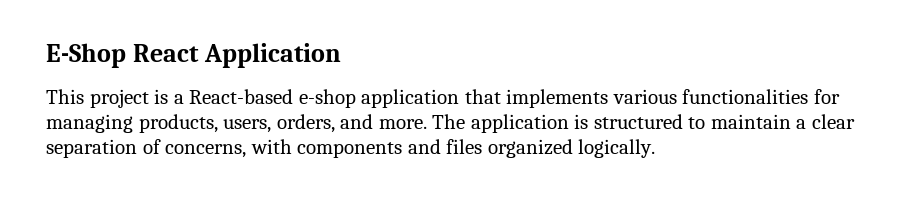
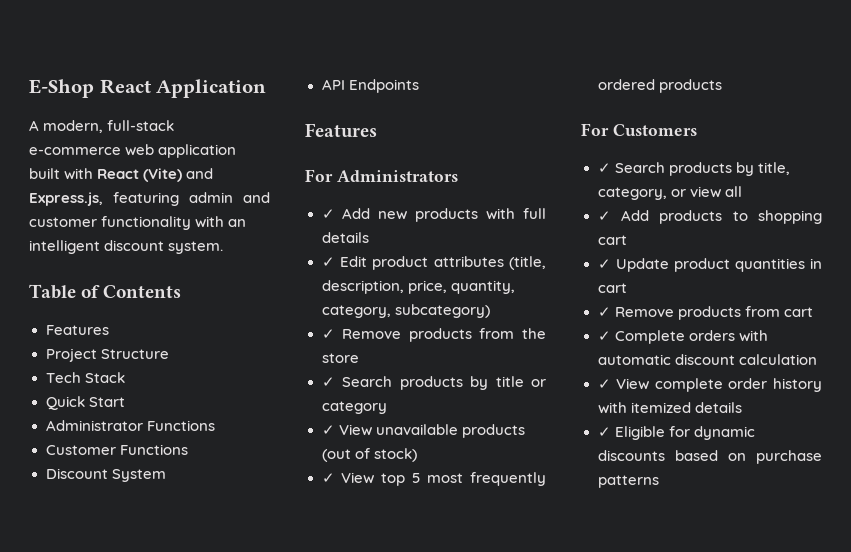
[46,89,840,108] [46,114,855,133] [46,139,656,158] This project is a React-based e-shop application that implements various functionalities for managing products, users, orders, and more. The application is structured to maintain a clear separation of concerns, with components and files organized logically. -> [29,120,175,133] [29,144,237,158] [29,168,214,182] [29,192,270,206] [29,216,247,230] [29,240,224,254] [29,284,182,299] [45,325,109,335] [45,348,169,362] [45,372,125,383] [45,396,125,410] [45,420,215,431] [45,444,188,455] [45,468,166,482] [321,79,419,93] [305,123,377,138] [305,169,458,182] [321,208,546,222] [321,232,369,243] [321,256,546,270] [321,280,515,294] [321,304,490,318] [321,328,546,342] [321,353,359,363] [321,376,546,390] [321,401,387,414] [321,424,525,438] [321,448,417,462] [321,472,546,486] [597,79,722,93] [581,123,697,136] [597,162,790,176] [597,186,742,200] [597,210,822,224] [597,235,627,245] [597,258,822,272] [597,283,627,293] [597,306,813,320] [597,330,768,344] [597,354,817,365] [597,378,822,392] [597,402,742,414] [597,426,755,440] [597,450,822,464] [597,475,659,488] A modern, full-stack e-commerce web application built with React (Vite) and Express.js, featuring admin and customer functionality with an intelligent discount system. // Table of Contents // Features // Project Structure // Tech Stack // Quick Start // Administrator Functions // Customer Functions // Discount System // API Endpoints // Features // For Administrators // ✓ Add new products with full details // ✓ Edit product attributes (title, description, price, quantity, category, subcategory) // ✓ Remove products from the store // ✓ Search products by title or category // ✓ View unavailable products (out of stock) // ✓ View top 5 most frequently ordered products // For Customers // ✓ Search products by title, category, or view all // ✓ Add products to shopping cart // ✓ Update product quantities in cart // ✓ Remove products from cart // ✓ Complete orders with automatic discount calculation // ✓ View complete order history with itemized details // ✓ Eligible for dynamic discounts based on purchase patterns

